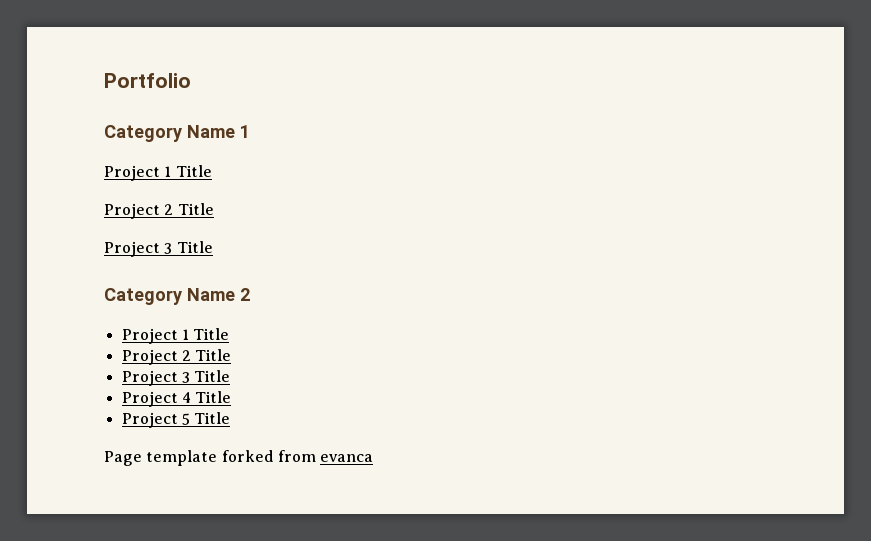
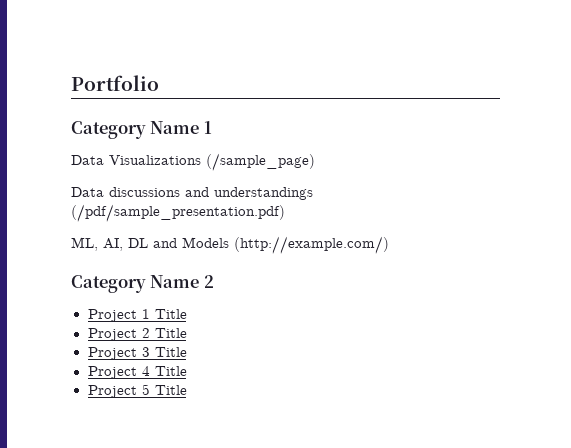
[104,165,212,181] [104,203,214,219] [104,241,213,257] Project 1 Title // Project 2 Title // Project 3 Title -> [71,153,315,171] [71,187,313,200] [71,204,285,222] [71,236,389,254] Data Visualizations (/sample_page) // Data discussions and understandings (/pdf/sample_presentation.pdf) // ML, AI, DL and Models (http://example.com/)
[104,450,374,466] // Page template forked from evanca -> (187, 390) none

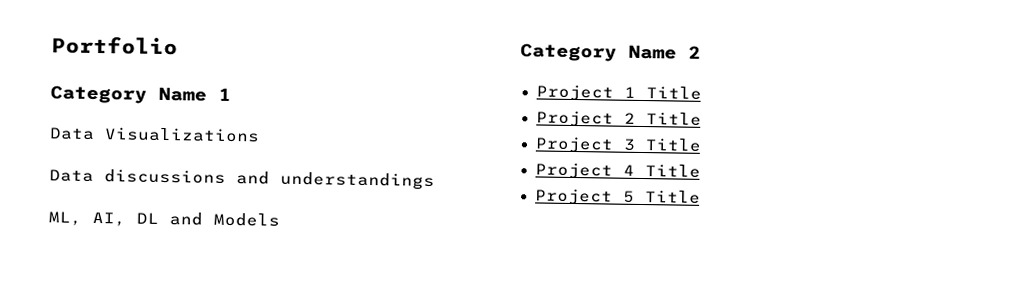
[206,153,315,171] (/sample_page) -> (260, 135) none
[71,204,285,222] (/pdf/sample_presentation.pdf) -> (435, 180) none
[234,236,389,254] (http://example.com/) -> (280, 219) none

